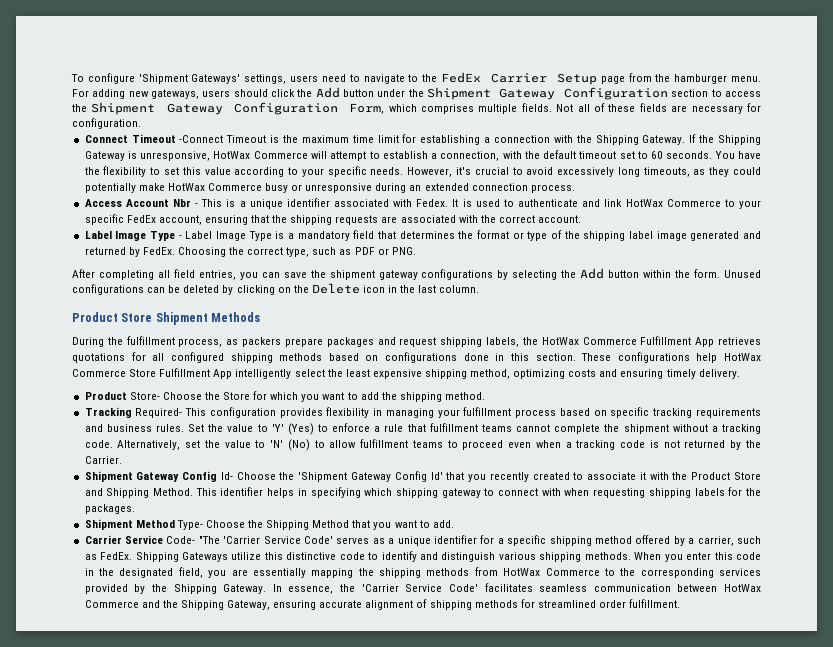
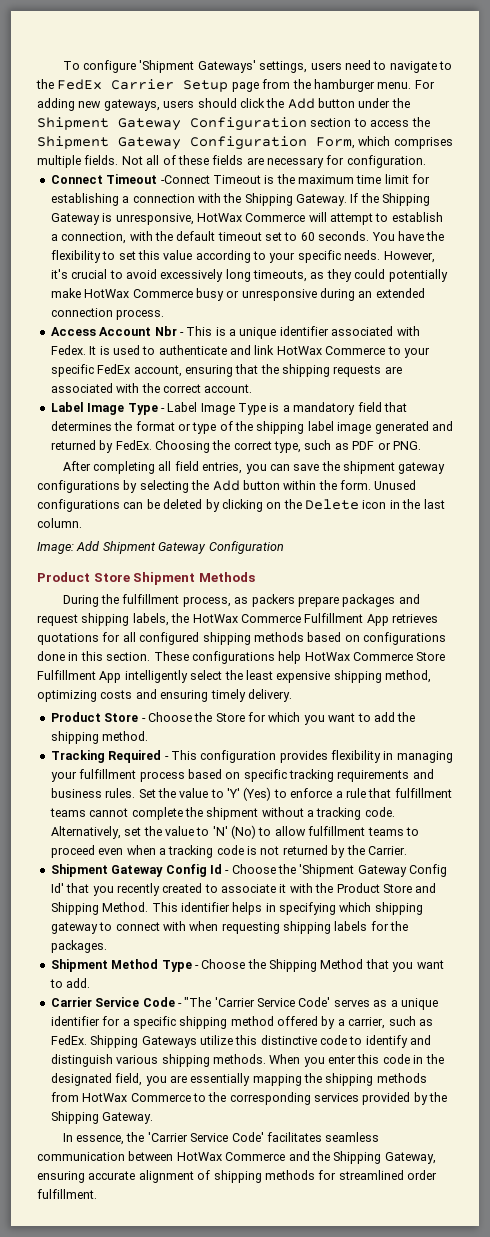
(480, 289) none -> [37,541,284,554] // Image: Add Shipment Gateway Configuration
[129,392,160,400] Store- -> [104,713,146,722] Store -
[135,408,183,418] Required- -> [108,750,169,763] Required -
[220,472,233,480] Id- -> [209,864,230,874] Id -
[176,520,203,530] Type- -> [161,960,199,972] Type -
[166,536,196,544] Code- -> [142,997,182,1007] Code -
(267, 589) none -> (154, 1118) //

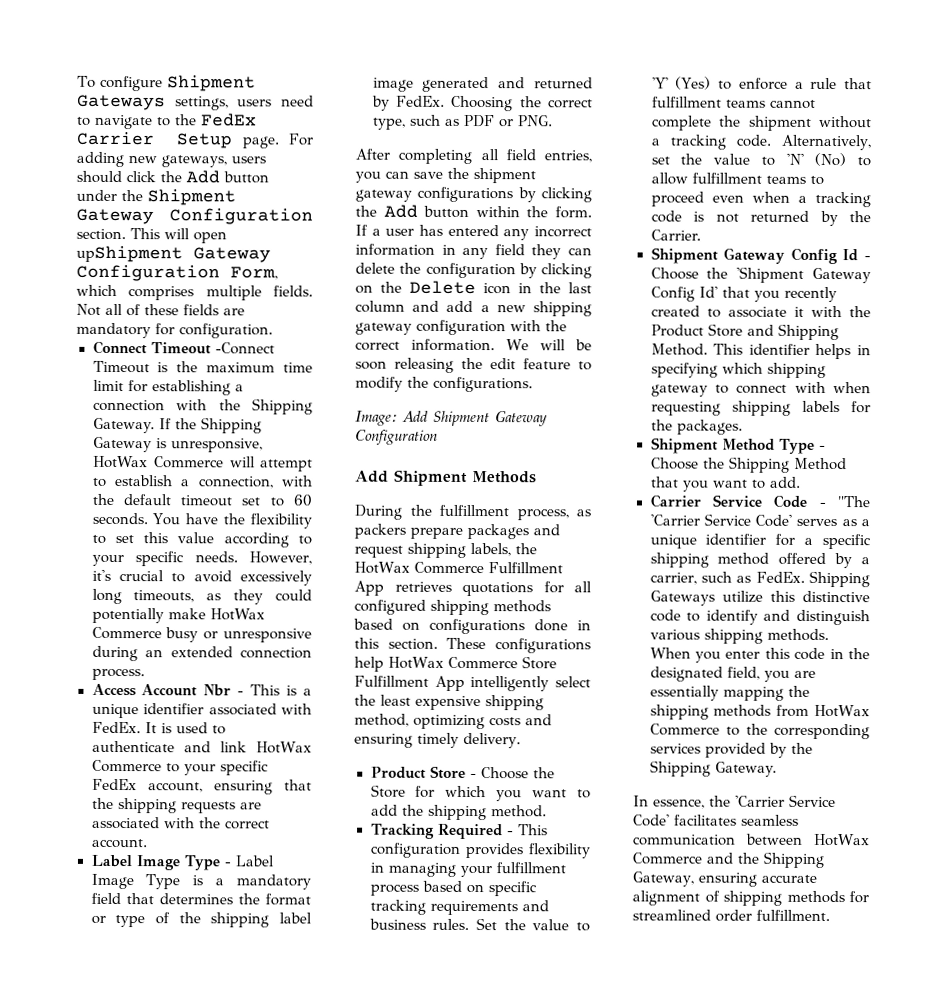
[139,60,256,73] 'Shipment Gateways' -> [166,75,256,92] [77,94,166,111] Shipment Gateways
[231,79,412,92] page from the hamburger menu. -> [241,136,279,149] page.
[310,117,430,127] [37,136,109,149] section to access the Shipment -> [76,228,227,244] [76,245,183,263] section. This will open upShipment
[267,157,324,168] necessary -> [76,322,151,339] mandatory
[50,345,86,355] Fedex. -> [91,721,141,734] FedEx.
[139,480,189,493] selecting -> [541,187,592,203] clicking
[374,480,417,490] [37,499,203,512] Unused configurations can be deleted -> [355,224,592,241] [355,243,592,260] [355,262,516,279] If a user has entered any incorrect information in any field they can delete the configuration
[37,518,82,528] column. -> [355,300,592,317] [355,319,567,336] [355,338,592,352] [355,357,592,373] [355,376,533,393] column and add a new shipping gateway configuration with the correct information. We will be soon releasing the edit feature to modify the configurations.
[37,572,130,582] Product Store -> [355,470,389,483] Add

